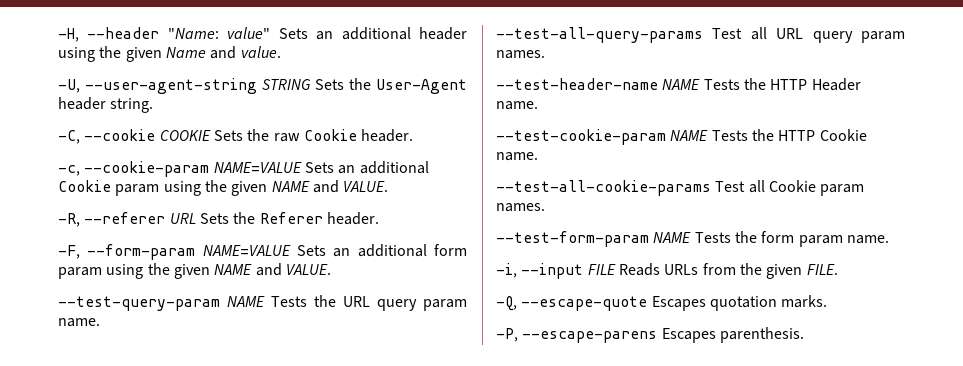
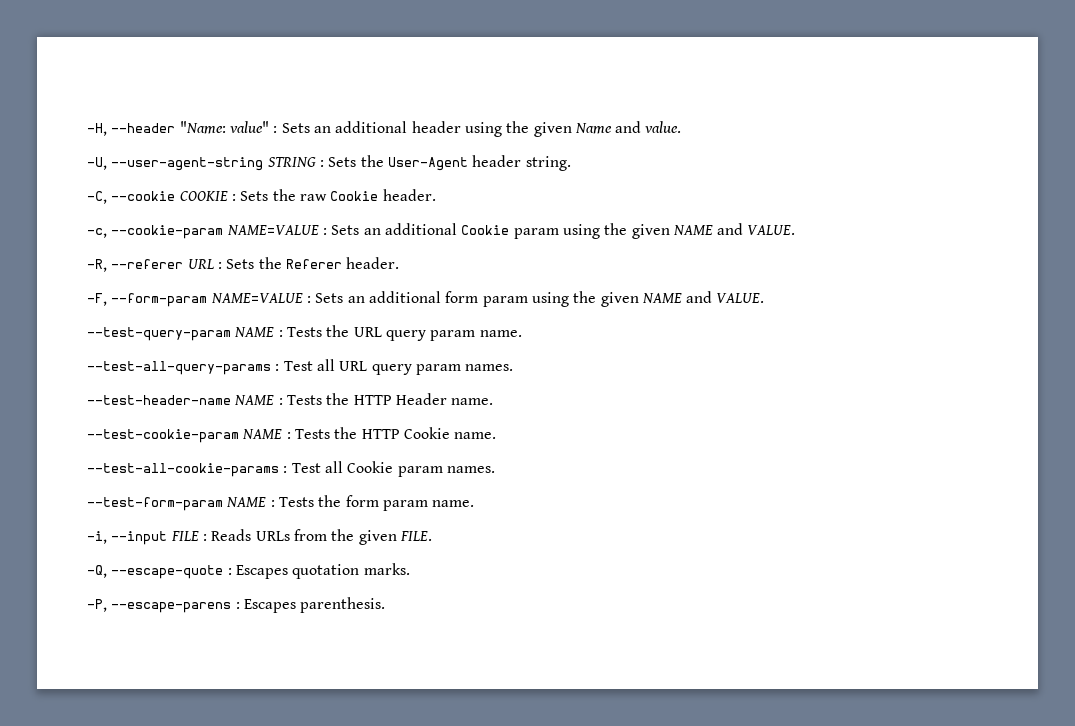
(271, 33) none -> [273,126,278,133] :
(311, 84) none -> [319,160,324,167] :
(211, 135) none -> [231,194,236,201] :
(302, 167) none -> [322,228,327,235] :
(196, 218) none -> [217,262,222,269] :
(291, 250) none -> [306,296,311,303] :
(265, 301) none -> [278,330,283,337] :
(703, 35) none -> [275,364,280,371] :
(701, 84) none -> [278,398,283,405] :
(709, 135) none -> [286,432,291,439] :
(711, 188) none -> [283,466,288,473] :
(692, 237) none -> [270,500,275,507] :
(616, 269) none -> [202,534,207,541] :
(648, 303) none -> [227,568,232,575] :
(658, 337) none -> [235,602,240,609] :

